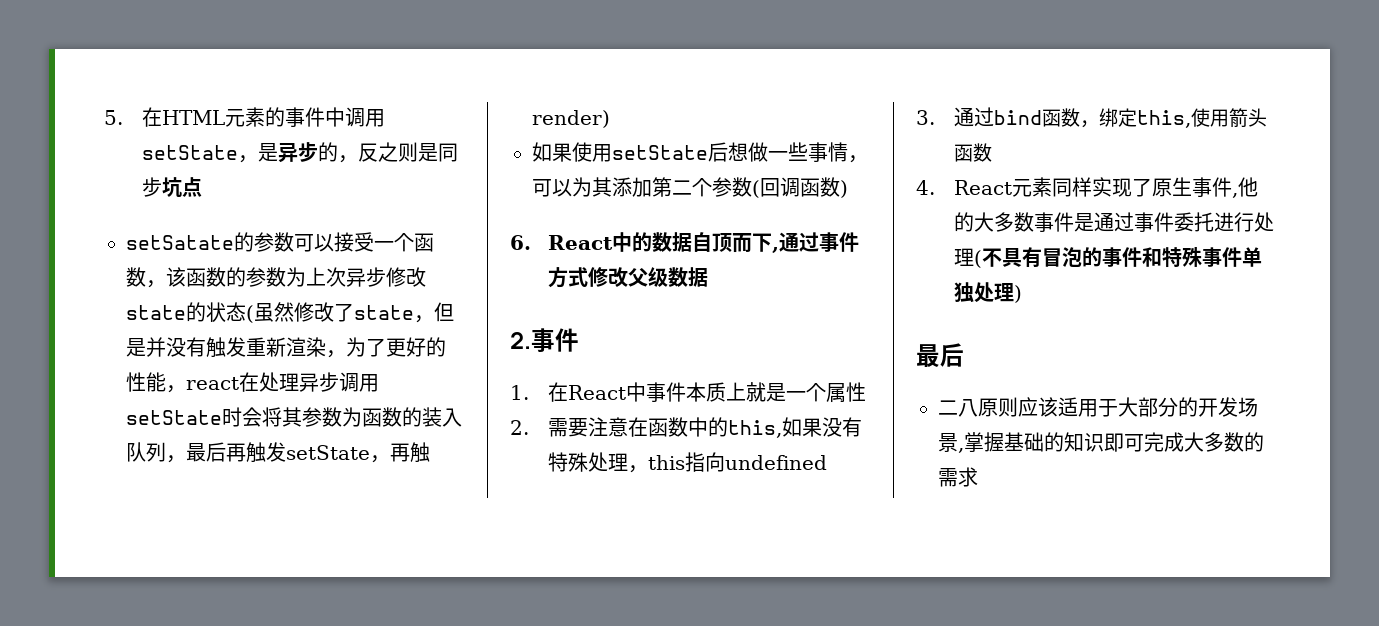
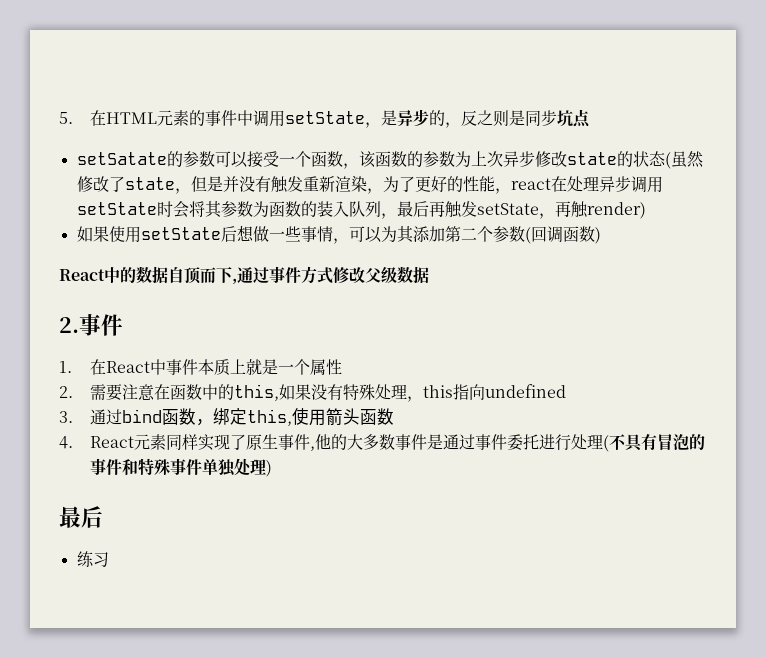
[510,235,531,250] 6. -> (601, 235) none
[938,397,1258,417] [938,432,1264,453] [938,467,978,487] 二八原则应该适用于大部分的开发场景,掌握基础的知识即可完成大多数的需求 -> [76,551,109,567] 练习

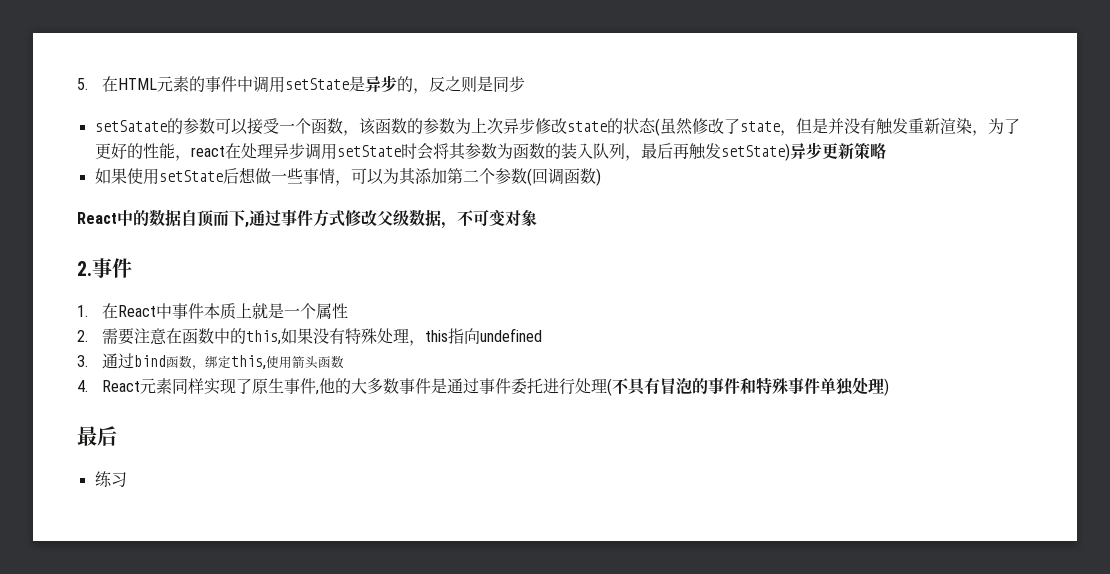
[365,122,382,128] ， -> (349, 84) none
[557,109,591,127] 坑点 -> (525, 84) none
[476,201,646,219] setState，再触render) -> [720,142,886,161] setState)异步更新策略
(429, 275) none -> [441,209,537,229] ，不可变对象

